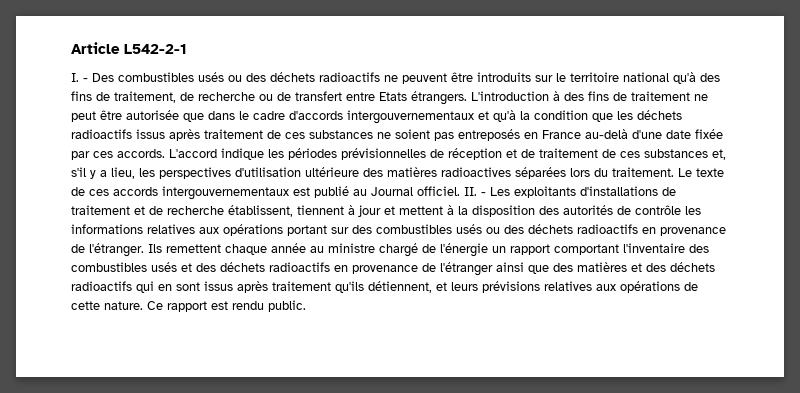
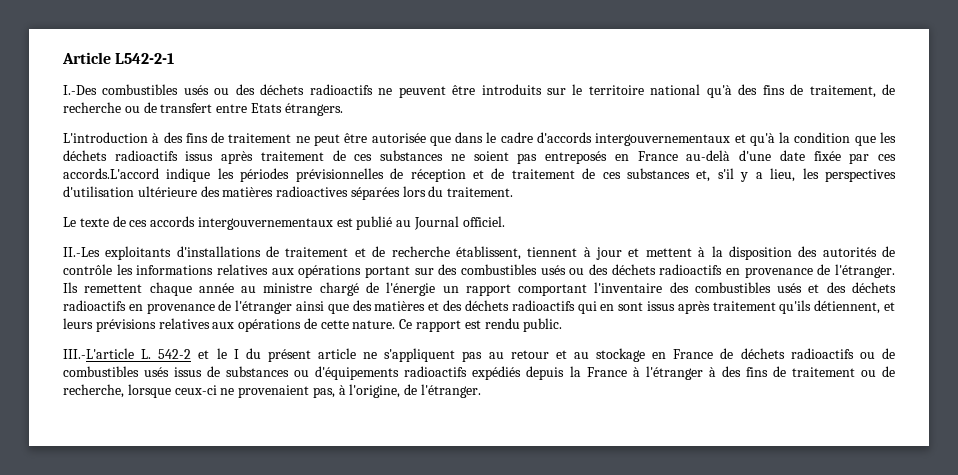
[71,73,114,82] I. - Des -> [63,85,97,95] I.-Des
(467, 98) none -> (343, 109) //
[117,149,217,158] accords. L'accord -> [63,168,159,179] accords.L'accord
(674, 172) none -> (514, 192) //
[464,187,510,196] II. - Les -> [63,247,100,257] // II.-Les
(306, 306) none -> [63,348,896,362] [63,366,895,380] [63,384,482,398] // III.-L'article L. 542-2 et le I du présent article ne s'appliquent pas au retour et au stockage en France de déchets radioactifs ou de combustibles usés issus de substances ou d'équipements radioactifs expédiés depuis la France à l'étranger à des fins de traitement ou de recherche, lorsque ceux-ci ne provenaient pas, à l'origine, de l'étranger.

